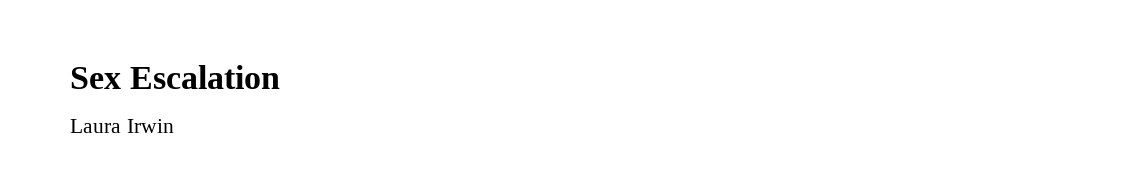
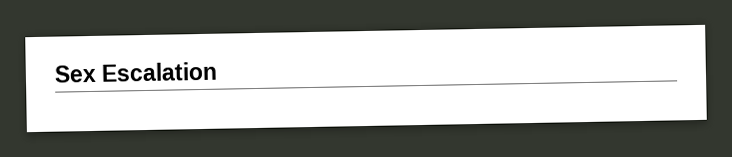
[70,119,174,133] // Laura Irwin -> (218, 71) none

